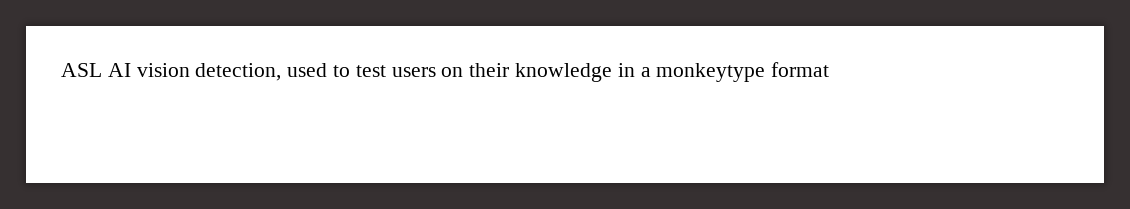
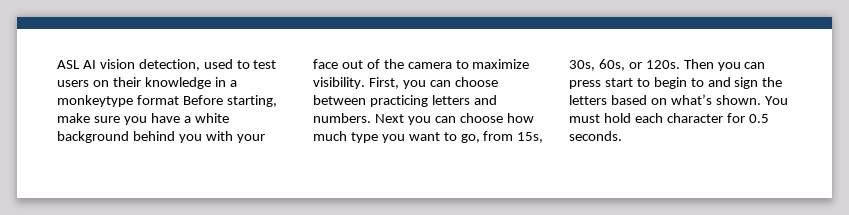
(830, 69) none -> [182,95,277,107] [57,113,229,125] [57,131,265,143] [313,59,530,69] [313,77,498,89] [313,95,497,107] [313,113,534,125] [313,131,544,143] [569,59,766,71] [569,77,783,89] [569,94,788,105] [569,113,769,123] [569,131,622,141] Before starting, make sure you have a white background behind you with your face out of the camera to maximize visibility. First, you can choose between practicing letters and numbers. Next you can choose how much type you want to go, from 15s, 30s, 60s, or 120s. Then you can press start to begin to and sign the letters based on what’s shown. You must hold each character for 0.5 seconds.

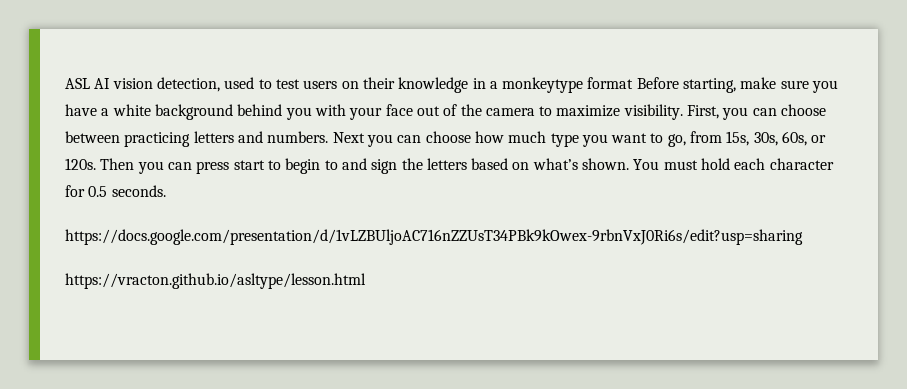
(622, 136) none -> [65,229,803,245] [65,273,366,289] // https://docs.google.com/presentation/d/1vLZBUljoAC716nZZUsT34PBk9kOwex-9rbnVxJ0Ri6s/edit?usp=sharing // https://vracton.github.io/asltype/lesson.html

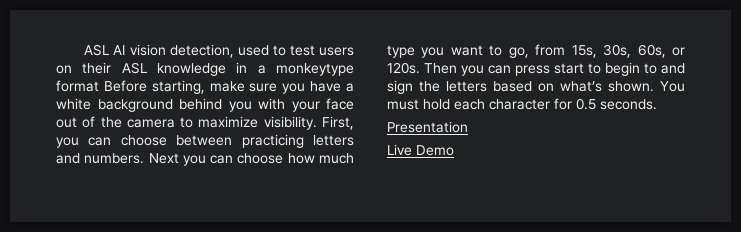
(395, 83) none -> [121,62,147,74] ASL
[65,229,803,245] [65,273,366,289] https://docs.google.com/presentation/d/1vLZBUljoAC716nZZUsT34PBk9kOwex-9rbnVxJ0Ri6s/edit?usp=sharing // https://vracton.github.io/asltype/lesson.html -> [387,121,468,133] [387,144,454,156] Presentation // Live Demo

